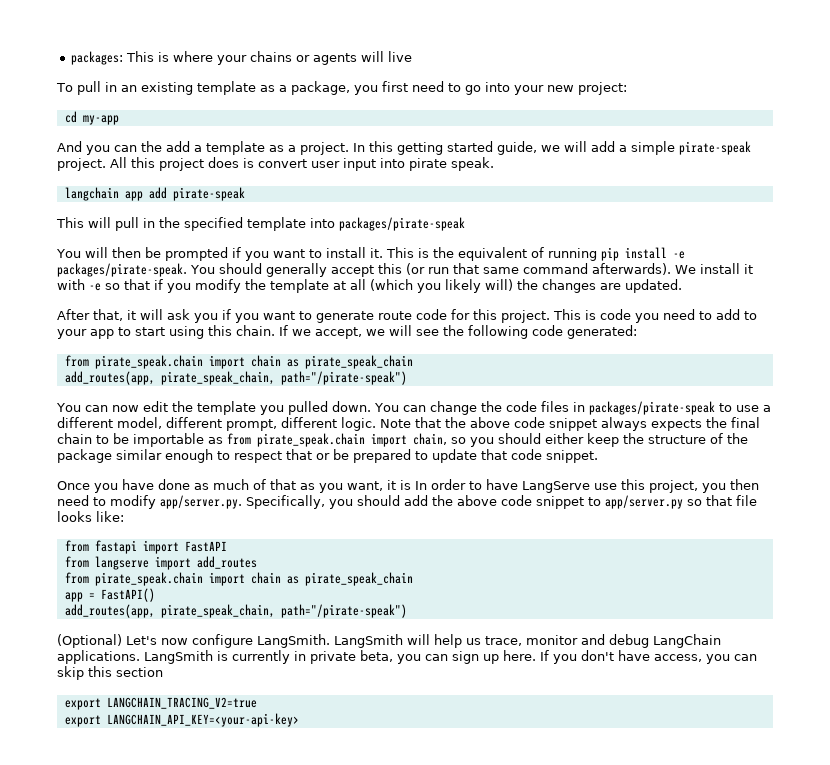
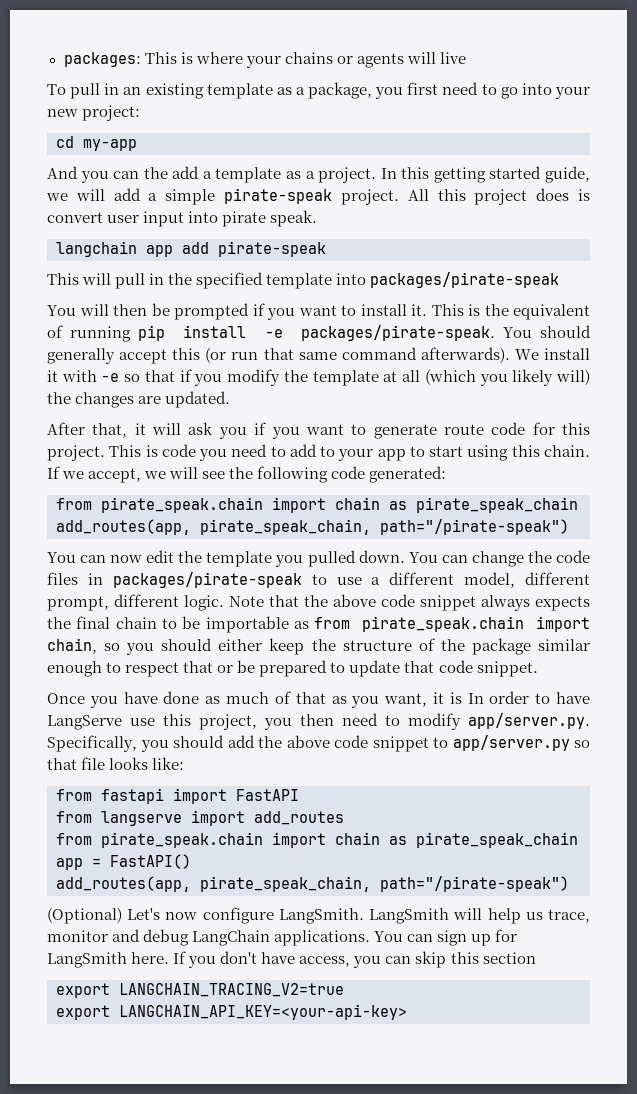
[144,650,421,664] LangSmith is currently in private beta, you -> [374,931,404,942] You
(499, 659) none -> [495,929,518,942] [47,952,127,968] for LangSmith

